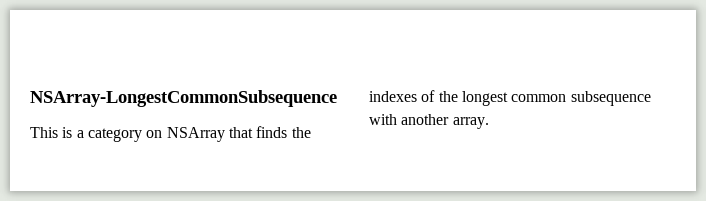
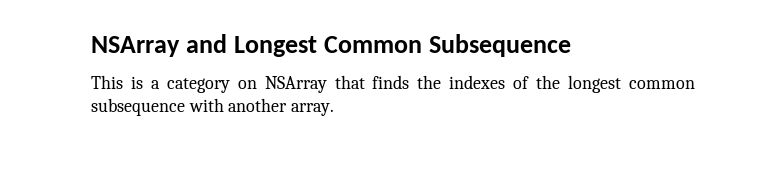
[30,90,337,107] NSArray-LongestCommonSubsequence -> [91,34,571,57] NSArray and Longest Common Subsequence

